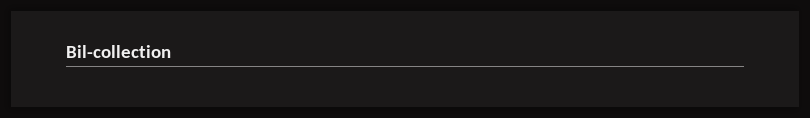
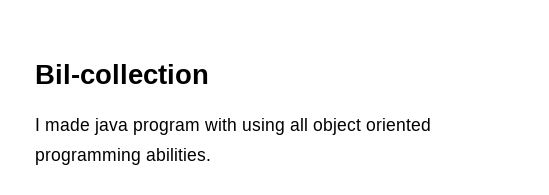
(171, 51) none -> [35,118,431,135] [35,148,211,165] // I made java program with using all object oriented programming abilities.

